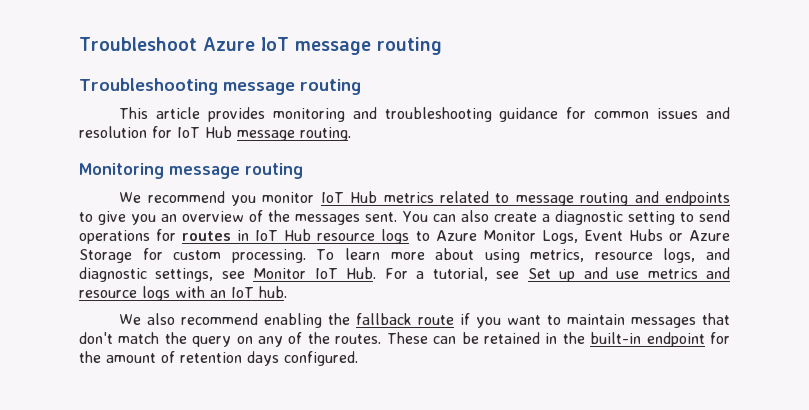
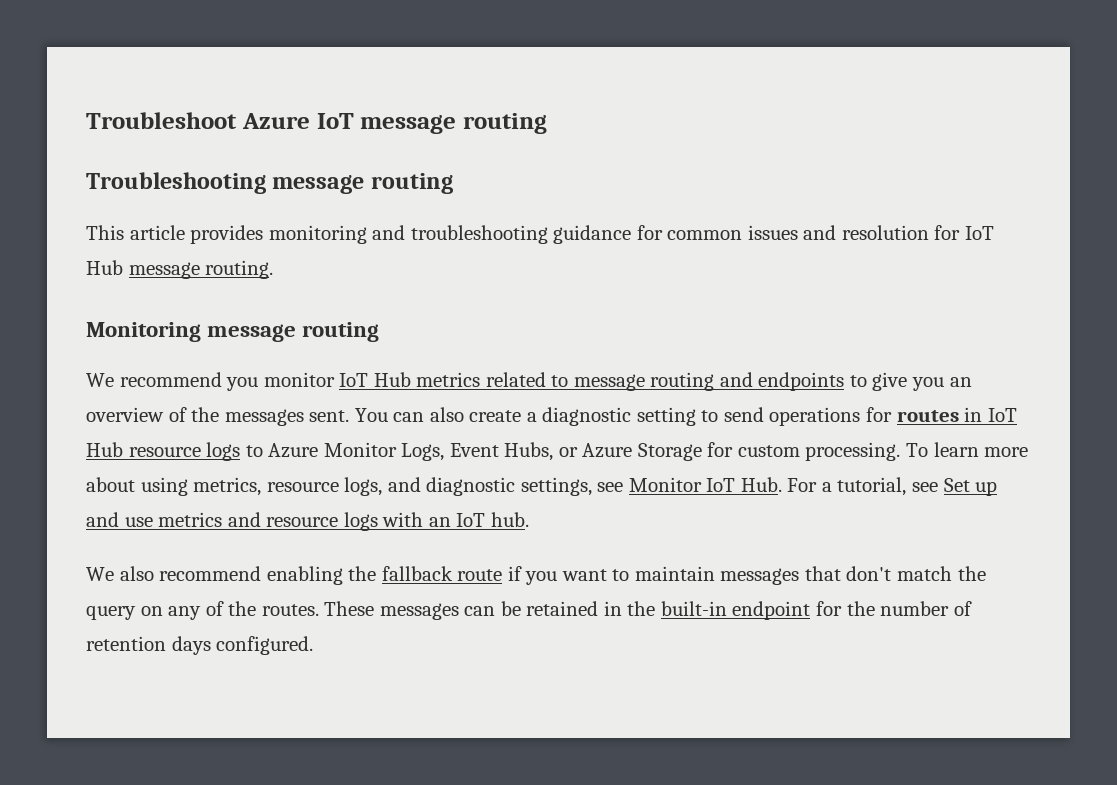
[628,229,663,241] Hubs -> [504,442,554,461] Hubs,
(428, 338) none -> [379,603,459,620] messages
[106,353,156,363] amount -> [880,601,950,616] number

